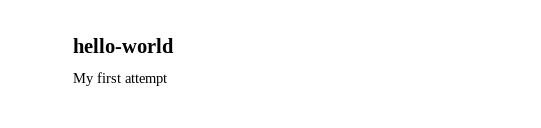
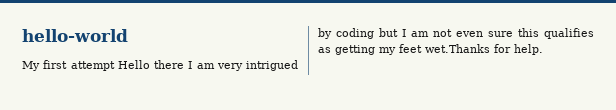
(167, 80) none -> [117,60,298,71] [318,28,594,39] [318,44,543,55] Hello there I am very intrigued by coding but I am not even sure this qualifies as getting my feet wet.Thanks for help.

